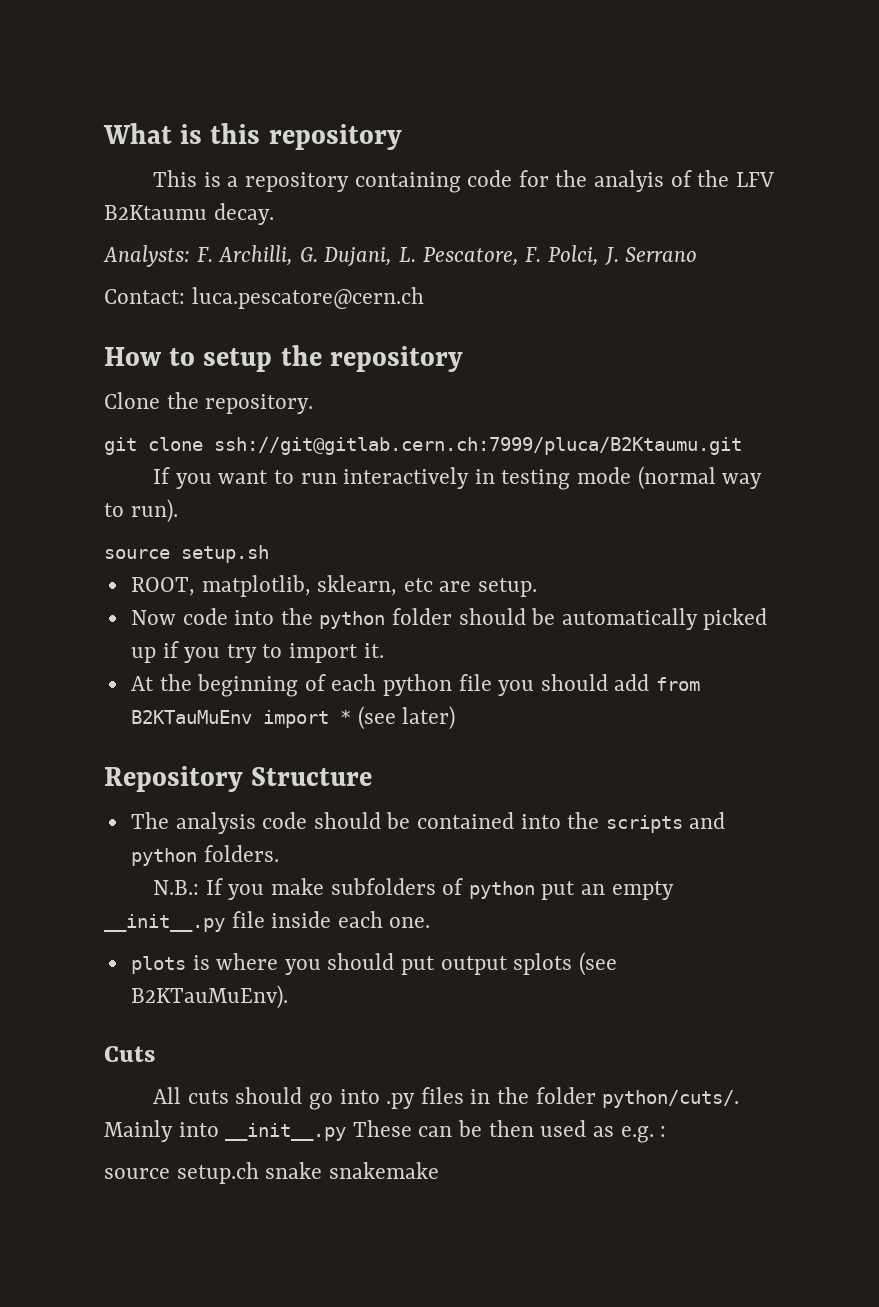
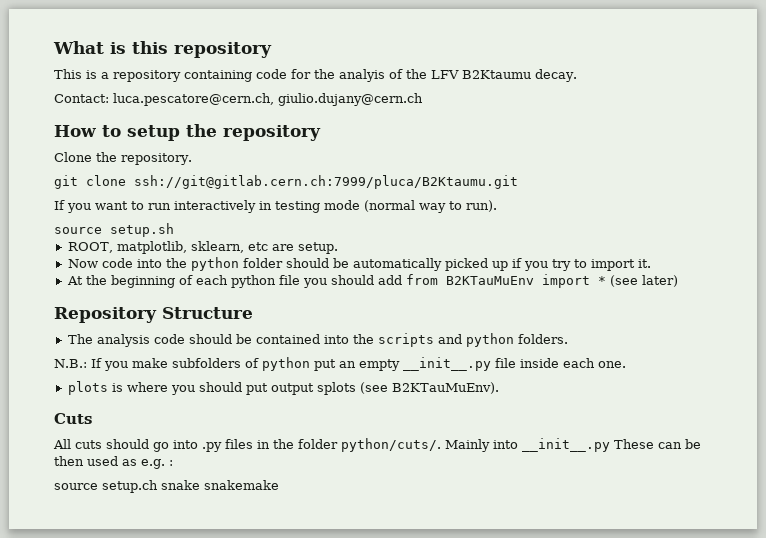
[103,245,698,267] // Analysts: F. Archilli, G. Dujani, L. Pescatore, F. Polci, J. Serrano -> (577, 75) none
[191,287,424,309] luca.pescatore@cern.ch -> [113,93,423,106] luca.pescatore@cern.ch, giulio.dujany@cern.ch

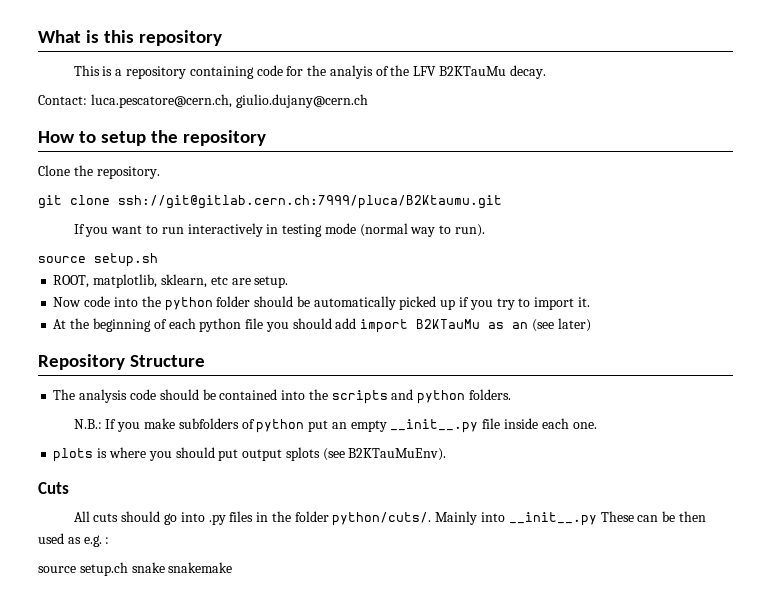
[462,70,531,79] B2Ktaumu -> [438,66,506,76] B2KTauMu
[405,274,606,288] from B2KTauMuEnv import * -> [360,319,529,333] import B2KTauMu as an

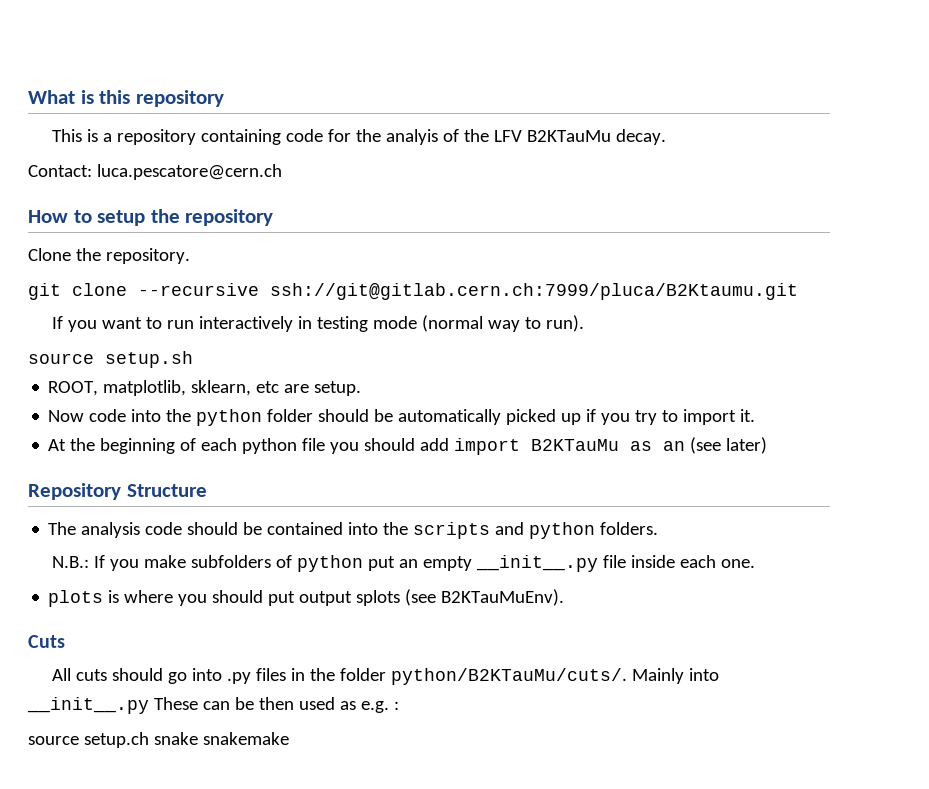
[90,94,368,108] luca.pescatore@cern.ch, giulio.dujany@cern.ch -> [96,164,282,180] luca.pescatore@cern.ch
(110, 200) none -> [138,283,259,296] --recursive
[332,512,432,526] python/cuts/. -> [391,668,628,685] python/B2KTauMu/cuts/.

